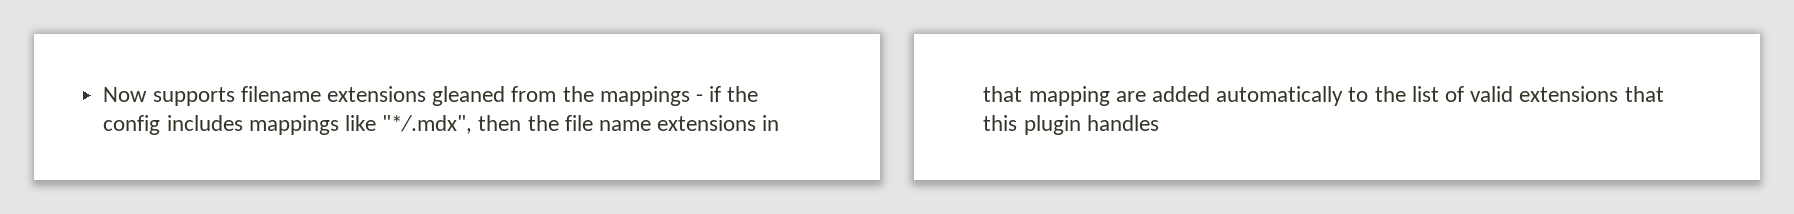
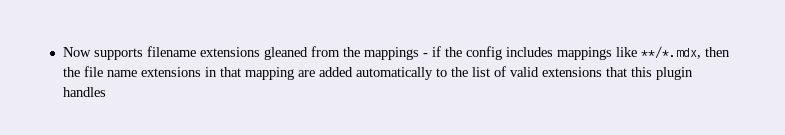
[382,115,473,134] "*/.mdx", -> [640,46,701,59] **/*.mdx,

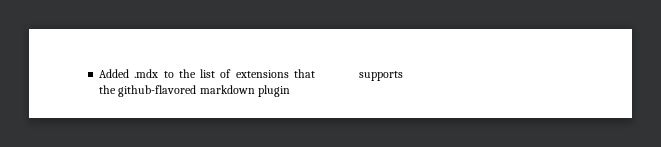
[62,46,730,60] [62,66,433,80] Now supports filename extensions gleaned from the mappings - if the config includes mappings like **/*.mdx, then the file name extensions in that mapping are added automatically -> [99,69,159,78] Added .mdx
[509,67,539,77] valid -> (232, 73) none
[630,67,693,80] [62,87,106,97] this plugin handles -> [99,85,290,97] [359,71,404,81] the github-flavored markdown plugin supports

